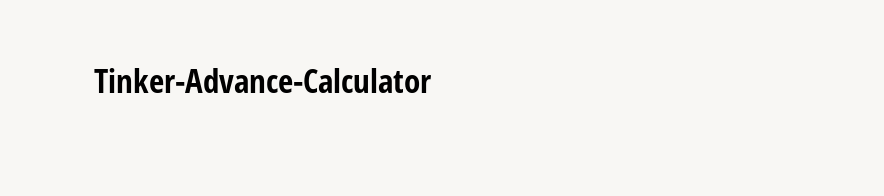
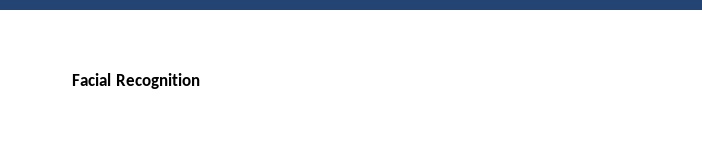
[94,68,432,93] Tinker-Advance-Calculator -> [72,73,200,89] Facial Recognition

